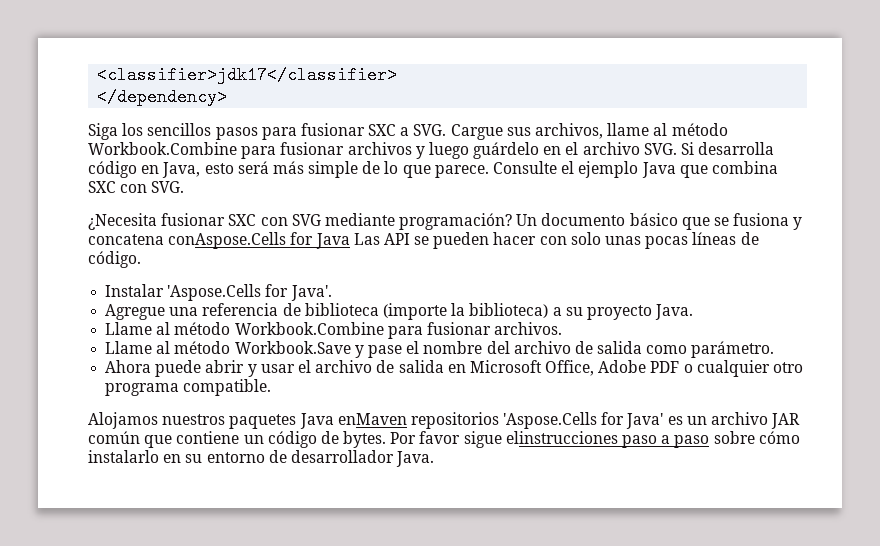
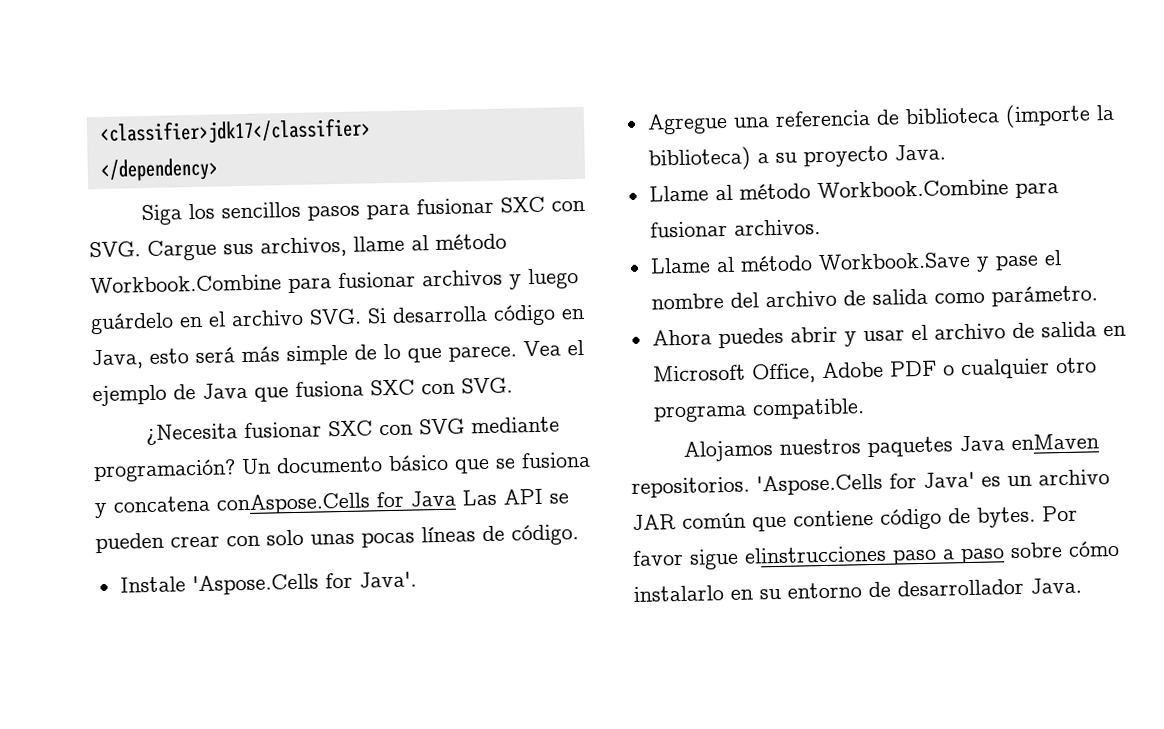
[400,127,410,136] a -> [550,200,585,212] con
[493,161,558,174] Consulte -> [523,340,561,357] Vea
(639, 169) none -> [173,384,196,400] de
[711,161,778,174] combina -> [295,380,364,397] fusiona
[493,232,537,245] hacer -> [170,535,220,548] crear
[105,284,165,297] Instalar -> [119,576,186,593] Instale
[155,360,202,377] puede -> [717,327,784,349] puedes
[410,412,499,429] repositorios -> [631,476,750,498] repositorios.
[243,435,264,444] un -> (874, 518) none

